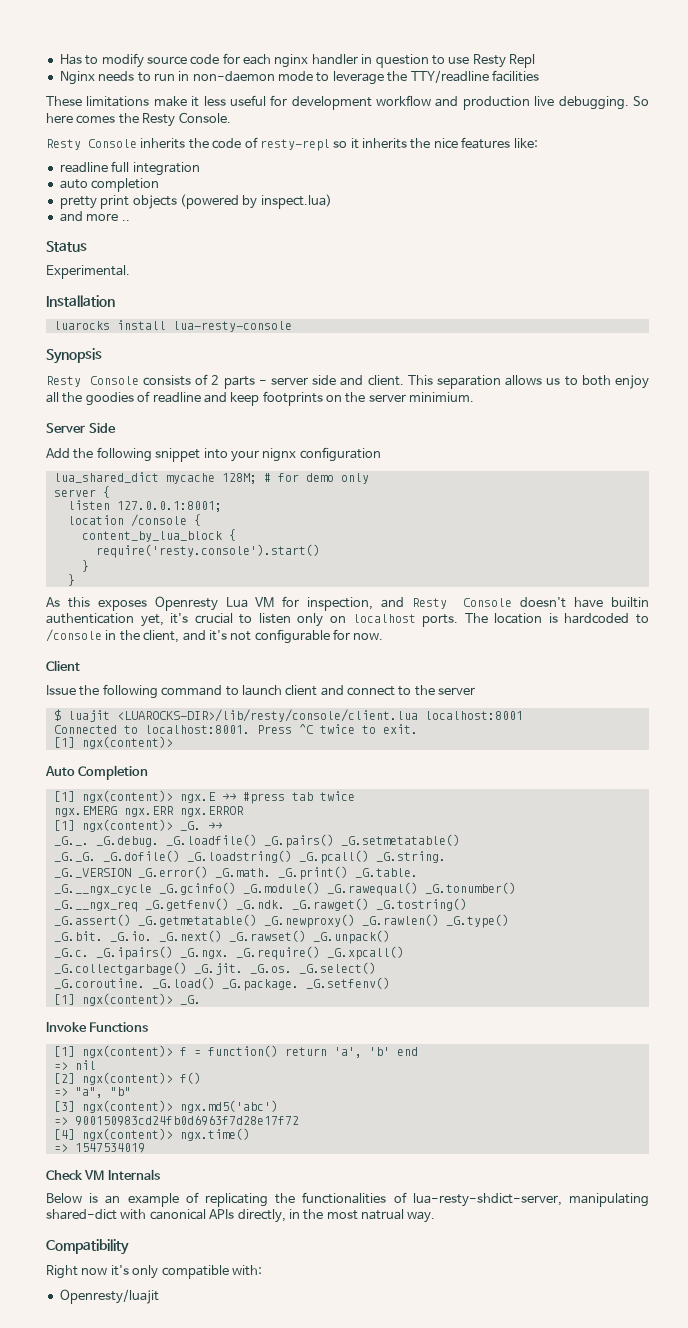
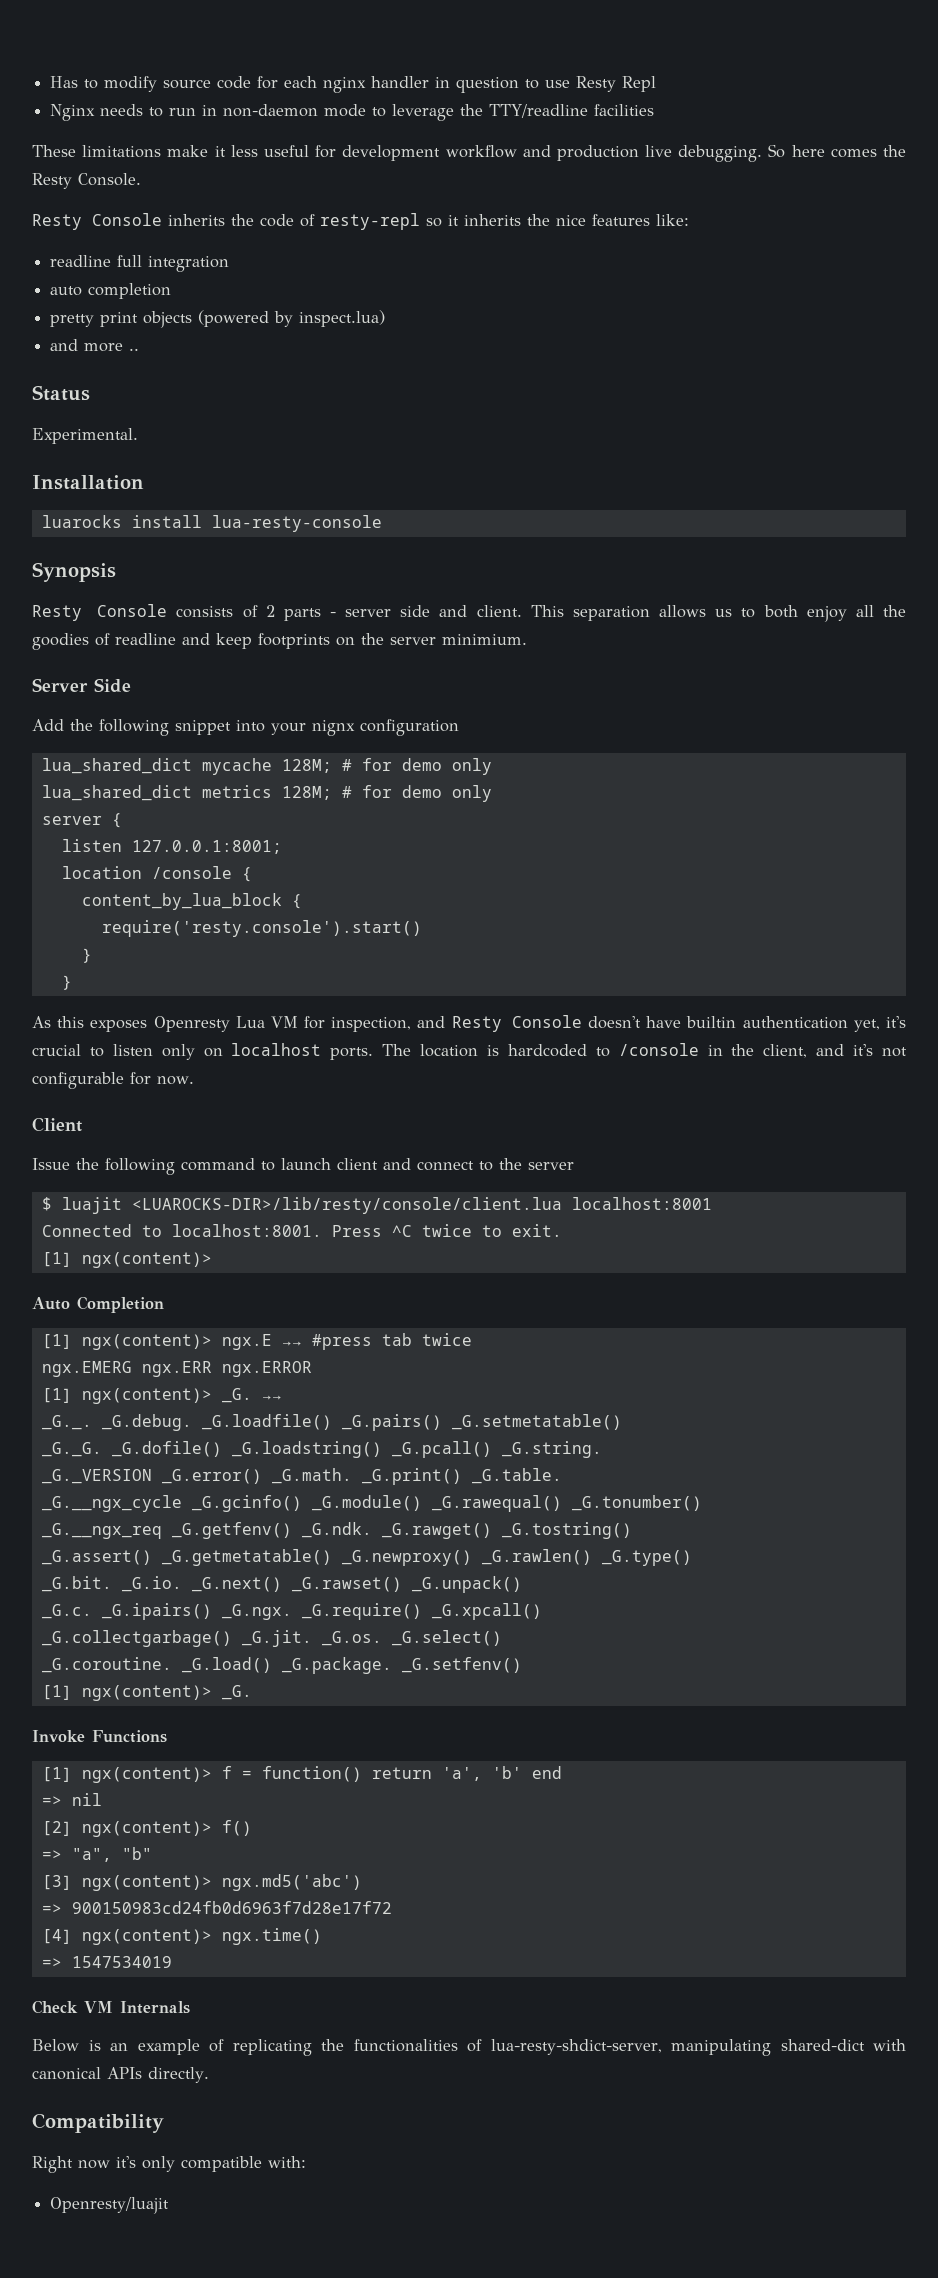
(369, 478) none -> [41,785,492,802] // lua_shared_dict metrics 128M; # for demo only
[237,1209,436,1223] directly, in the most natrual way. -> [148,2067,209,2083] directly.

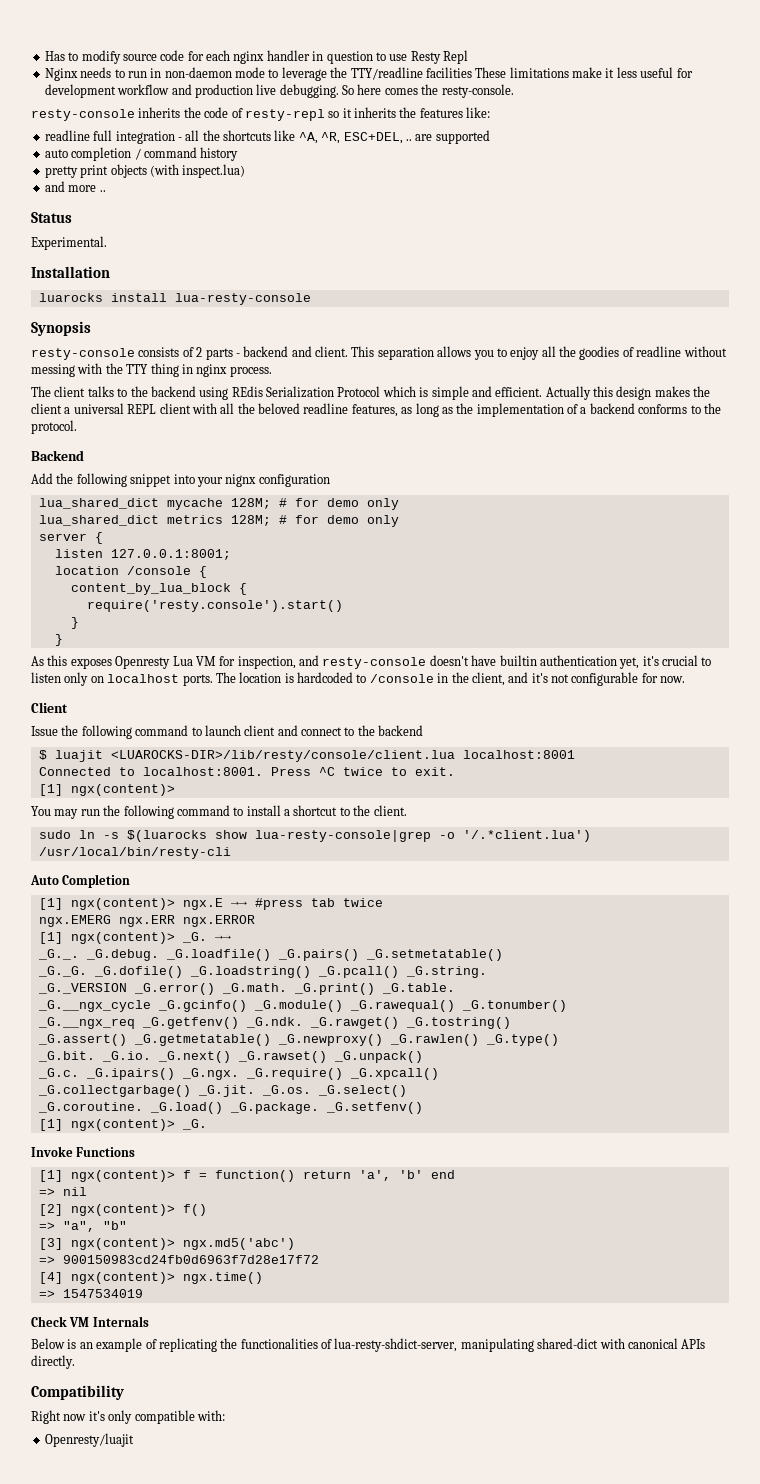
(655, 110) // -> (472, 72) none
[32,173,141,189] [32,213,162,230] Resty Console. // Resty Console -> [441,84,514,98] [31,109,135,121] resty-console. // resty-console
[556,215,586,226] nice -> (417, 112) none
(230, 264) none -> [177,130,490,144] - all the shortcuts like ^A, ^R, ESC+DEL, .. are supported
(172, 291) none -> [134,147,239,161] / command history
[198,310,294,327] (powered by -> [149,164,179,177] (with
[32,604,168,621] Resty Console -> [31,348,135,360] resty-console
[345,605,431,617] server side -> [243,346,289,357] backend
[715,605,798,618] us to both -> [473,348,507,360] you to
[182,633,527,649] [32,678,131,693] and keep footprints on the server minimium. // Server Side -> [683,346,727,357] [31,363,272,377] [31,386,711,400] [31,403,721,417] [31,420,77,434] [31,450,84,461] without messing with the TTY thing in nginx process. // The client talks to the backend using REdis Serialization Protocol which is simple and efficient. Actually this design makes the client a universal REPL client with all the beloved readline features, as long as the implementation of a backend conforms to the protocol. // Backend
[451,1015,582,1032] Resty Console -> [322,657,427,669] resty-console
[528,1162,574,1170] server -> [378,725,424,736] backend
(212, 1260) none -> [31,805,407,819] [38,830,591,842] [38,847,231,859] // You may run the following command to install a shortcut to the client. // sudo ln -s $(luarocks show lua-resty-console|grep -o '/.*client.lua') /usr/local/bin/resty-cli

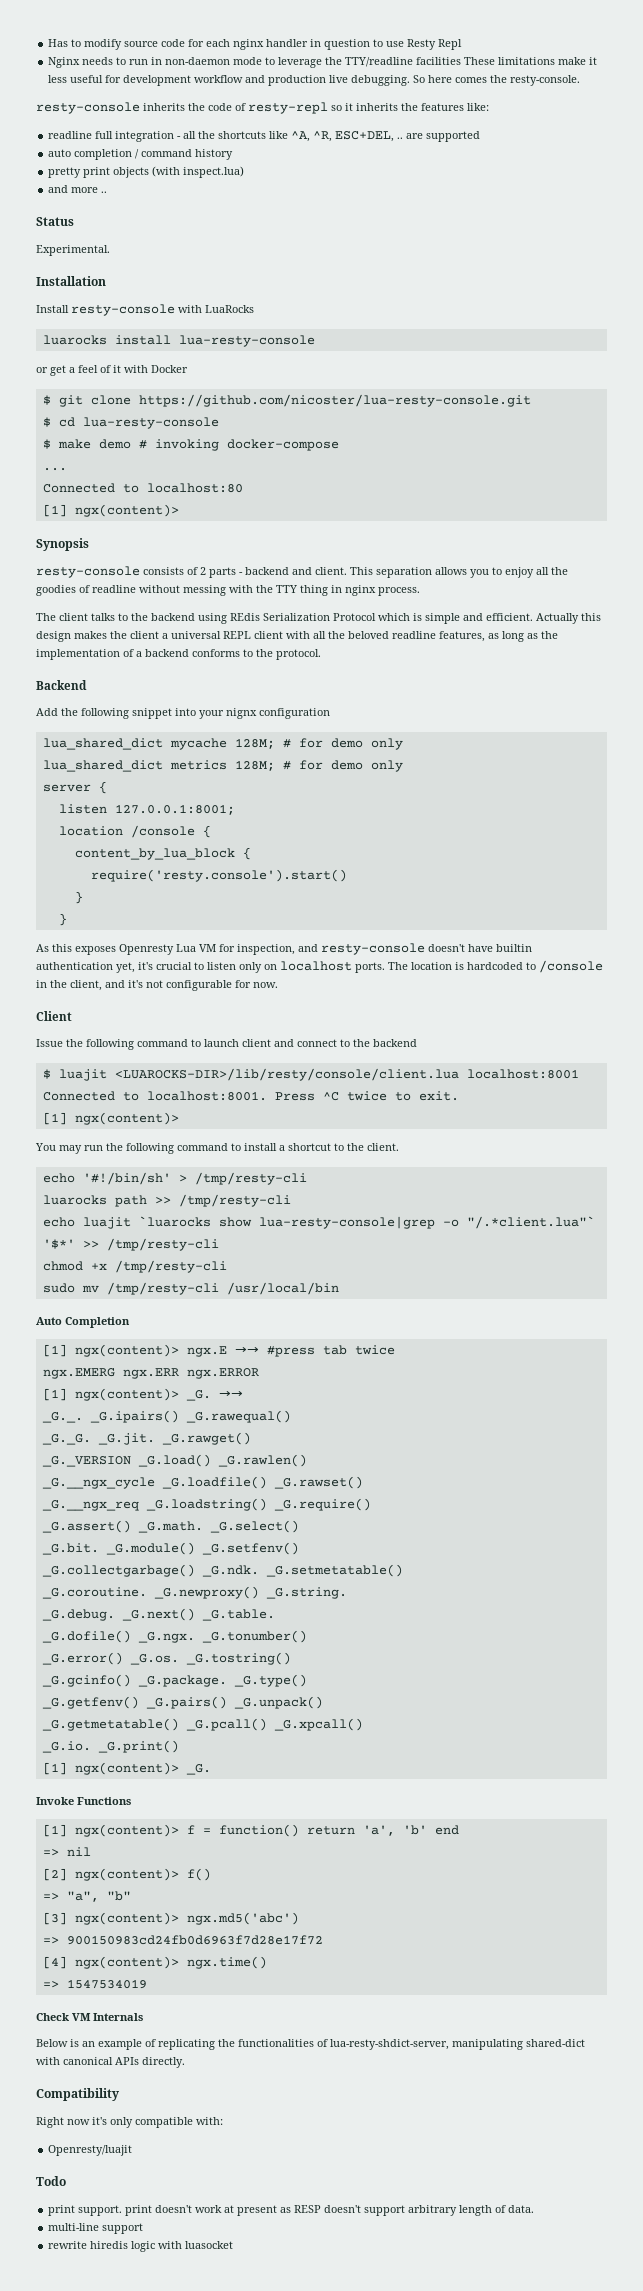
(110, 272) none -> [36,304,254,316] // Install resty-console with LuaRocks
(311, 299) none -> [36,365,188,376] [42,394,531,407] [42,417,219,429] [42,439,339,451] [42,468,67,471] [42,483,243,493] [42,504,179,517] // or get a feel of it with Docker // $ git clone https://github.com/nicoster/lua-resty-console.git // $ cd lua-resty-console // $ make demo # invoking docker-compose // ... // Connected to localhost:80 // [1] ngx(content)>
[38,830,591,842] [38,847,231,859] sudo ln -s $(luarocks show lua-resty-console|grep -o '/.*client.lua') /usr/local/bin/resty-cli -> [42,1172,307,1185] [42,1194,291,1207] [42,1216,595,1229] [42,1238,219,1251] [42,1260,227,1273] [42,1282,339,1295] echo '#!/bin/sh' > /tmp/resty-cli // luarocks path >> /tmp/resty-cli // echo luajit `luarocks show lua-resty-console|grep -o "/.*client.lua"` '$*' >> /tmp/resty-cli // chmod +x /tmp/resty-cli // sudo mv /tmp/resty-cli /usr/local/bin
[85,949,503,961] [37,966,487,978] [37,983,455,995] [37,1000,567,1012] [37,1017,511,1029] [37,1034,559,1046] [37,1051,423,1063] [37,1068,439,1080] [37,1085,407,1097] [37,1102,423,1114] _G.debug. _G.loadfile() _G.pairs() _G.setmetatable() // _G._G. _G.dofile() _G.loadstring() _G.pcall() _G.string. // _G._VERSION _G.error() _G.math. _G.print() _G.table. // _G.__ngx_cycle _G.gcinfo() _G.module() _G.rawequal() _G.tonumber() // _G.__ngx_req _G.getfenv() _G.ndk. _G.rawget() _G.tostring() // _G.assert() _G.getmetatable() _G.newproxy() _G.rawlen() _G.type() // _G.bit. _G.io. _G.next() _G.rawset() _G.unpack() // _G.c. _G.ipairs() _G.ngx. _G.require() _G.xpcall() // _G.collectgarbage() _G.jit. _G.os. _G.select() // _G.coroutine. _G.load() _G.package. _G.setfenv() -> [89,1410,291,1423] [41,1432,251,1445] [41,1454,307,1467] [41,1476,363,1489] [41,1498,371,1511] [41,1520,299,1533] [41,1542,299,1555] [41,1564,403,1577] [41,1586,347,1599] [41,1608,275,1621] [41,1630,307,1643] [41,1652,291,1665] [41,1674,307,1687] [41,1696,323,1709] [41,1718,363,1731] [41,1740,179,1753] _G.ipairs() _G.rawequal() // _G._G. _G.jit. _G.rawget() // _G._VERSION _G.load() _G.rawlen() // _G.__ngx_cycle _G.loadfile() _G.rawset() // _G.__ngx_req _G.loadstring() _G.require() // _G.assert() _G.math. _G.select() // _G.bit. _G.module() _G.setfenv() // _G.collectgarbage() _G.ndk. _G.setmetatable() // _G.coroutine. _G.newproxy() _G.string. // _G.debug. _G.next() _G.table. // _G.dofile() _G.ngx. _G.tonumber() // _G.error() _G.os. _G.tostring() // _G.gcinfo() _G.package. _G.type() // _G.getfenv() _G.pairs() _G.unpack() // _G.getmetatable() _G.pcall() _G.xpcall() // _G.io. _G.print()
(134, 1440) none -> [36,2176,66,2186] [48,2205,535,2216] [48,2223,144,2234] [48,2241,234,2252] // Todo // print support. print doesn't work at present as RESP doesn't support arbitrary length of data. // multi-line support // rewrite hiredis logic with luasocket

